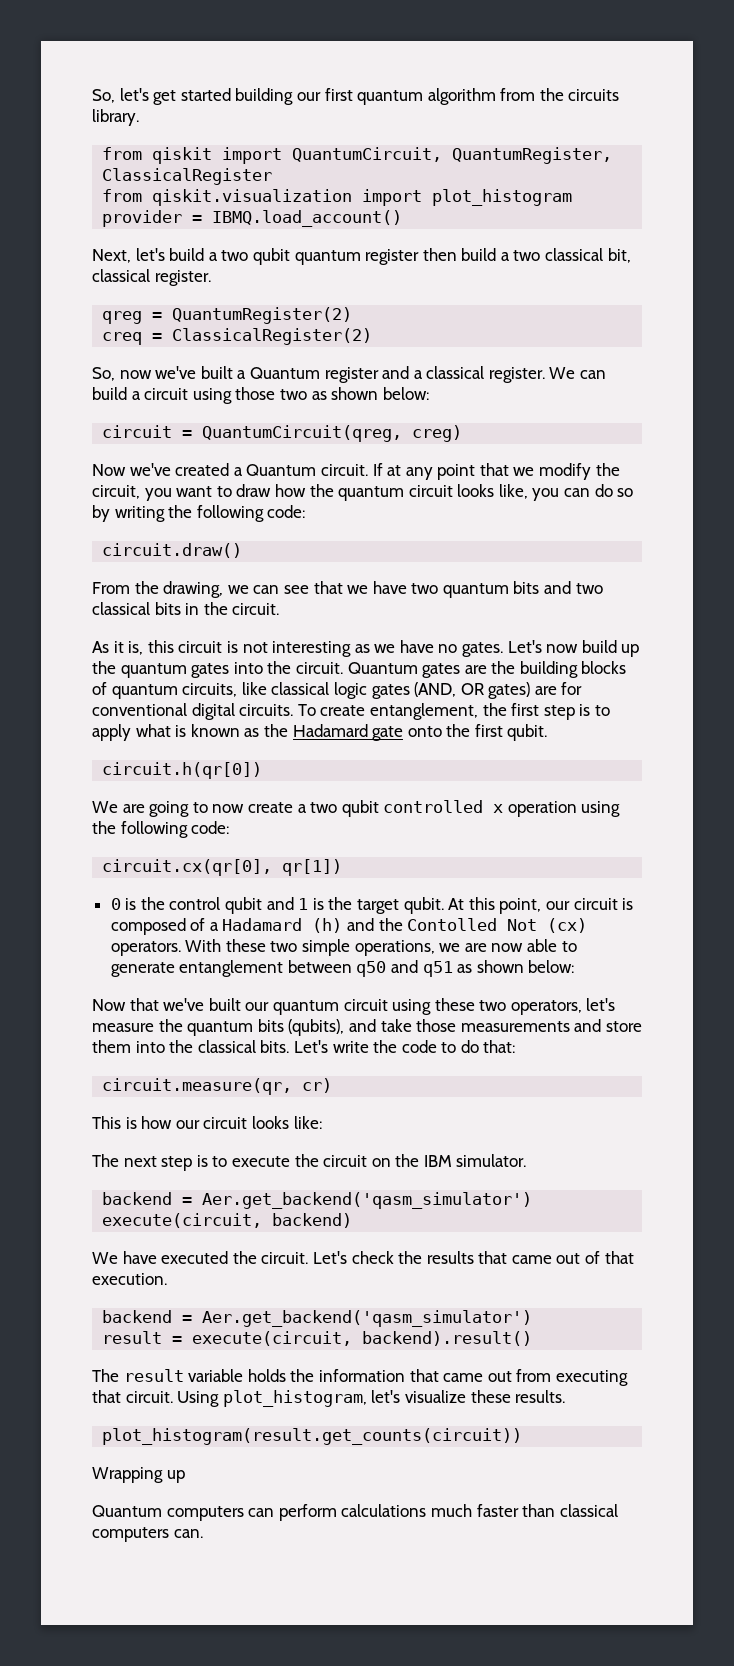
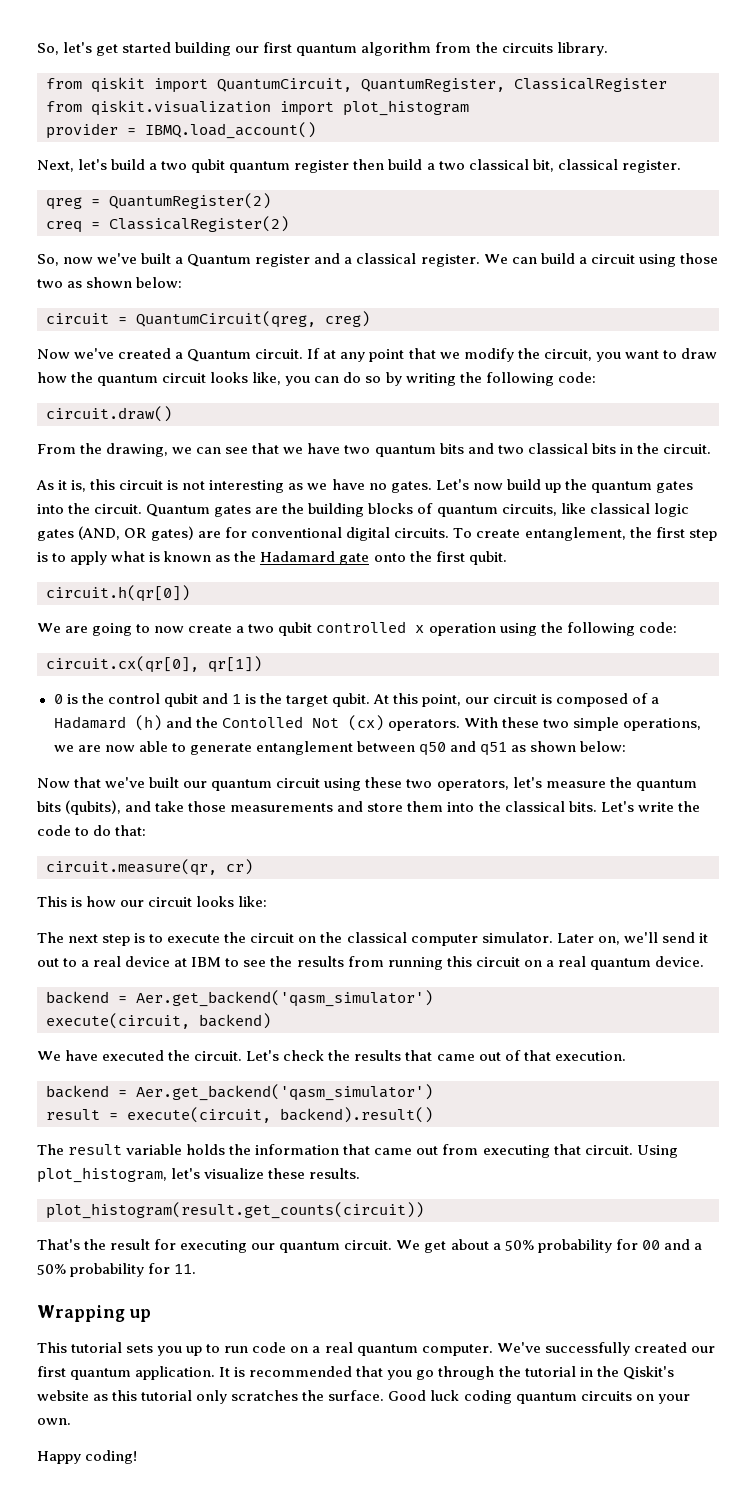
[423,1154,527,1167] IBM simulator. -> [346,932,708,946] [37,956,704,970] classical computer simulator. Later on, we'll send it out to a real device at IBM to see the results from running this circuit on a real quantum device.
[92,1467,185,1483] [92,1504,618,1521] [92,1527,203,1542] Wrapping up // Quantum computers can perform calculations much faster than classical computers can. -> [37,1239,702,1253] [37,1263,197,1277] [37,1305,151,1322] [37,1342,715,1356] [37,1366,674,1380] [37,1390,690,1404] [37,1418,71,1425] [37,1450,138,1464] That's the result for executing our quantum circuit. We get about a 50% probability for 00 and a 50% probability for 11. // Wrapping up // This tutorial sets you up to run code on a real quantum computer. We've successfully created our first quantum application. It is recommended that you go through the tutorial in the Qiskit's website as this tutorial only scratches the surface. Good luck coding quantum circuits on your own. // Happy coding!

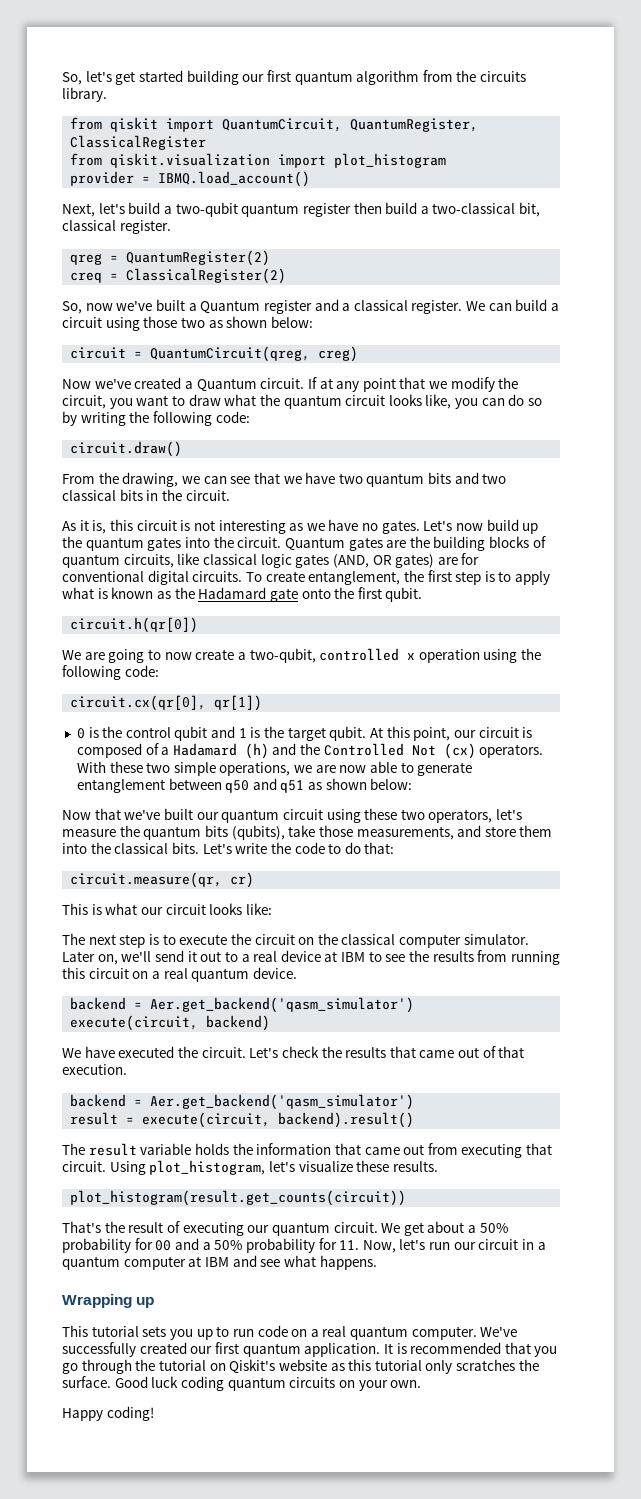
[161,159,226,173] two qubit -> [175,202,238,217] two-qubit
[438,159,529,170] two classical -> [432,203,516,214] two-classical
[37,372,67,383] how -> [224,394,257,406] what
[248,622,313,636] two qubit -> [249,648,316,663] two-qubit,
[221,716,303,728] Contolled -> [323,743,404,756] Controlled
[125,801,152,812] and -> (285, 832) none
[230,803,334,812] measurements -> [356,826,454,840] measurements,
[86,896,117,907] how -> [105,903,138,915] what
[154,1239,177,1250] for -> [166,1221,180,1233] of
(197, 1269) none -> [362,1239,546,1253] [62,1255,377,1270] Now, let's run our circuit in a quantum computer at IBM and see what happens.
[579,1366,619,1377] in the -> [209,1363,226,1371] on

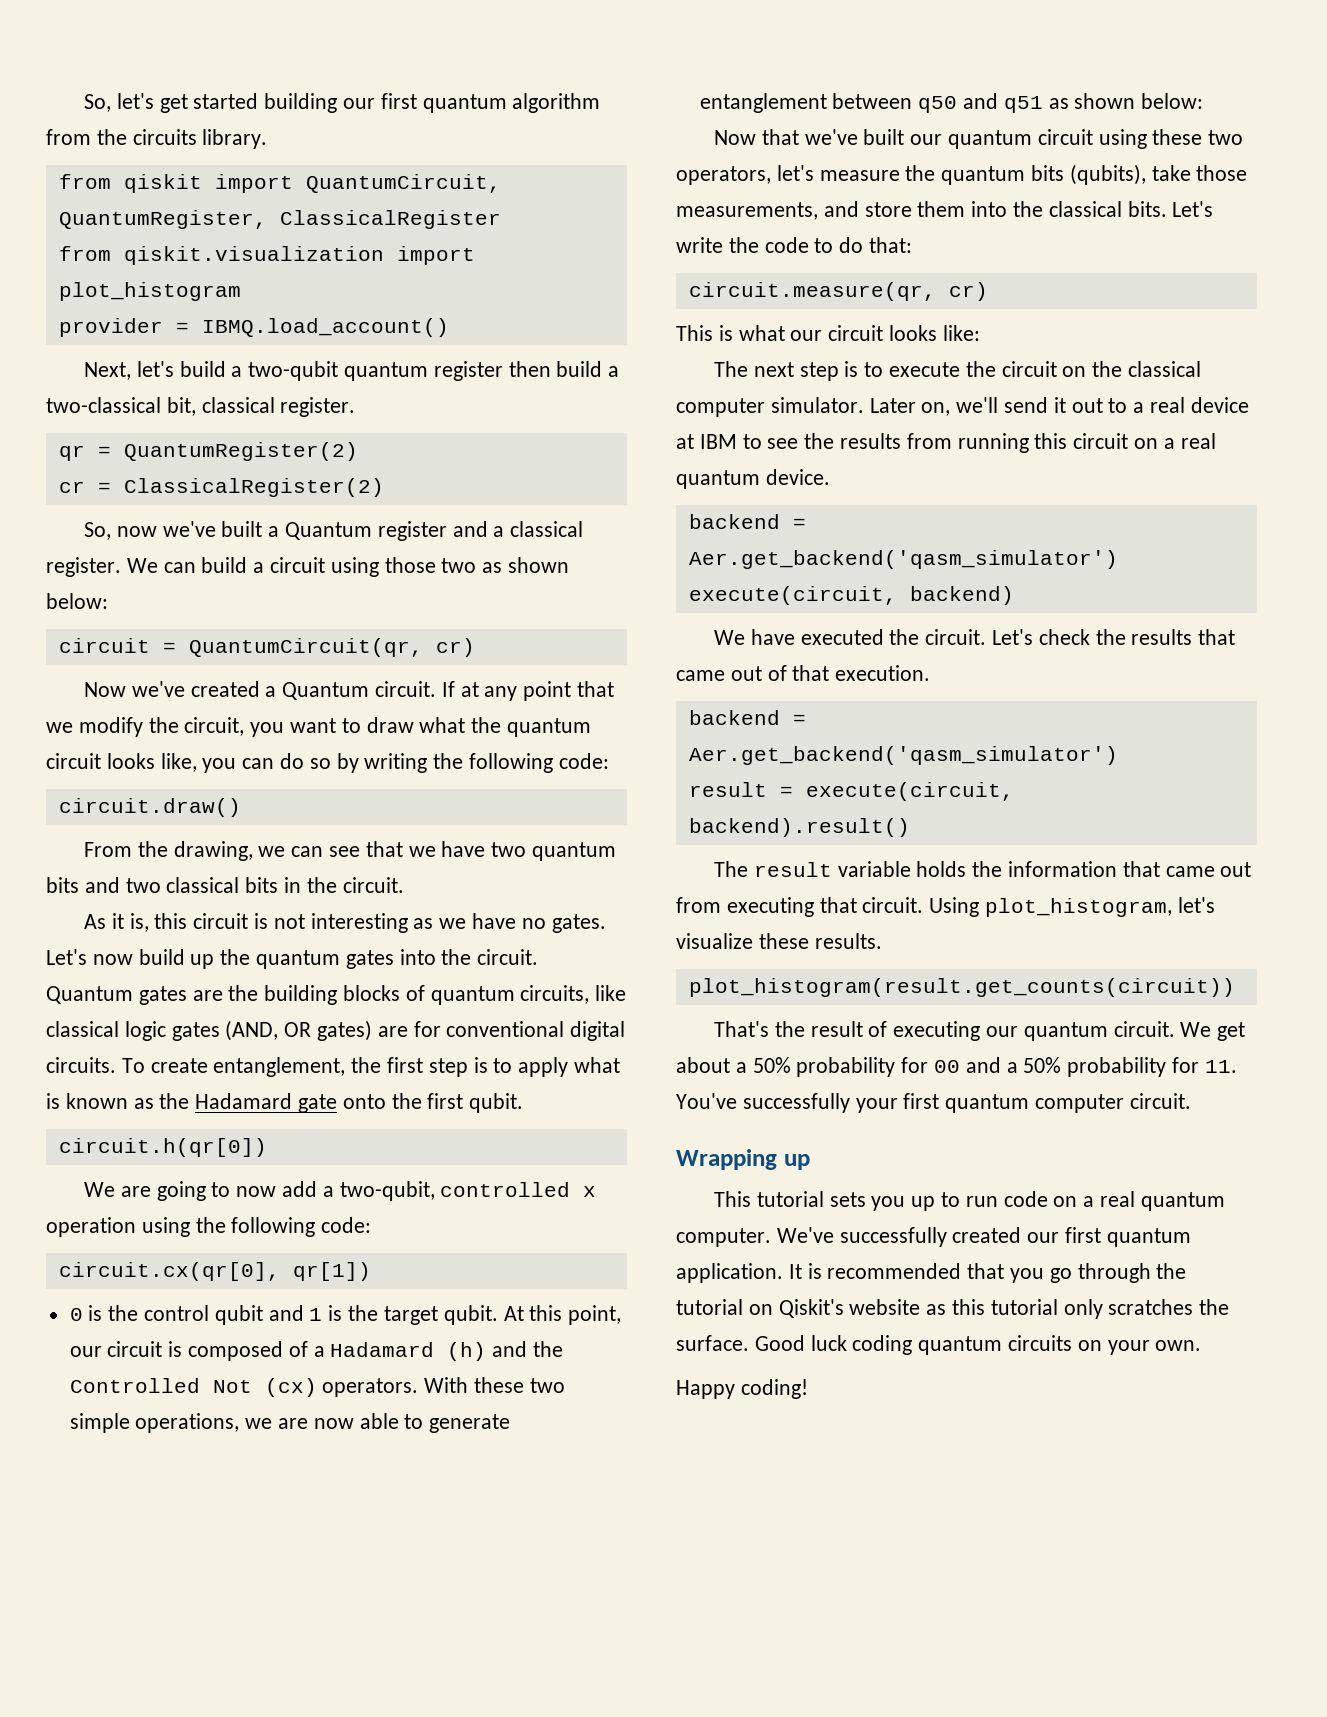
[70,254,103,265] qreg -> [58,445,85,461] qr
[70,272,103,283] creq -> [58,481,85,493] cr
[150,346,359,362] QuantumCircuit(qreg, creg) -> [188,638,475,657] QuantumCircuit(qr, cr)
[195,649,235,660] create -> [281,1181,317,1197] add
[362,1239,546,1253] [62,1255,377,1270] Now, let's run our circuit in a quantum computer at IBM and see what happens. -> [676,1093,1191,1113] You've successfully your first quantum computer circuit.

